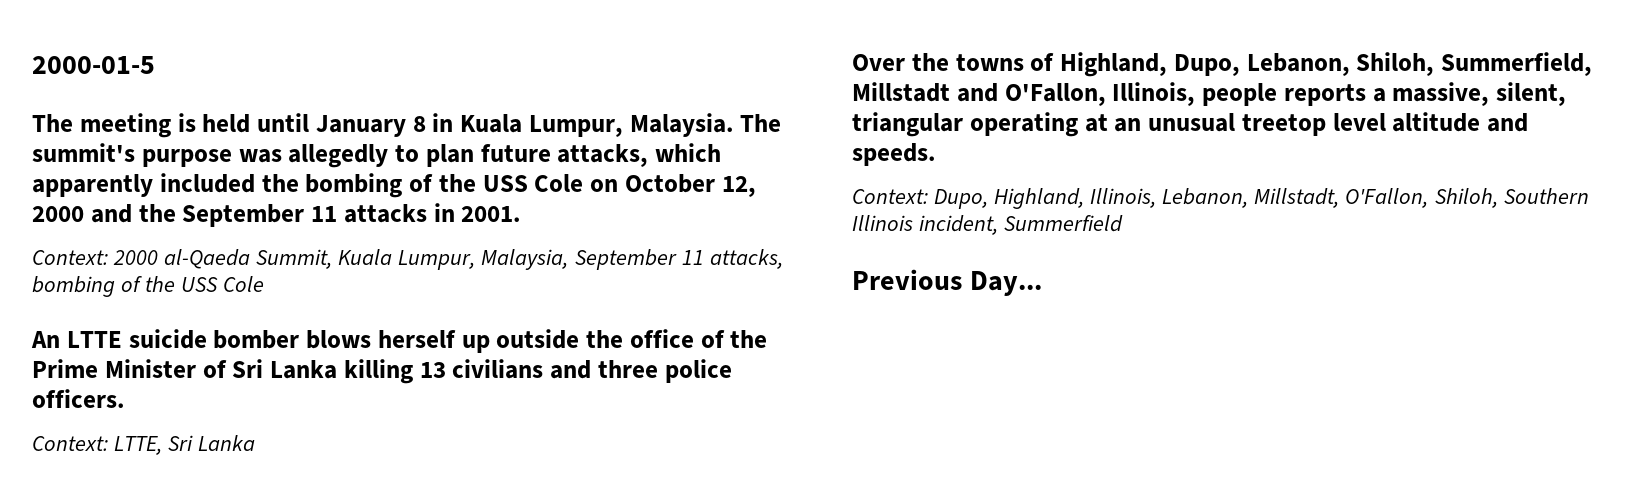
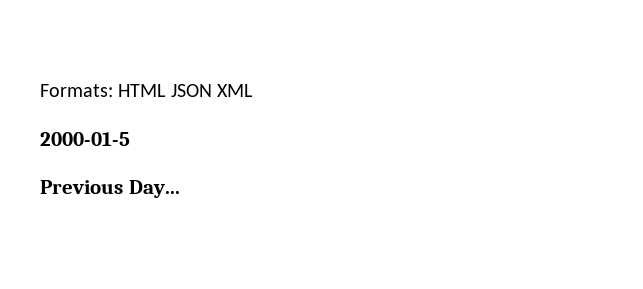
[32,56,155,74] [32,113,782,138] [32,143,721,168] [32,173,756,198] [32,203,522,227] [32,249,783,270] [32,276,265,297] [31,329,768,353] [32,359,732,384] [32,389,125,408] [32,435,256,455] [852,52,1592,77] [852,82,1566,106] [852,112,1528,137] [852,143,936,166] [852,188,1589,209] [852,215,1124,235] 2000-01-5 // The meeting is held until January 8 in Kuala Lumpur, Malaysia. The summit's purpose was allegedly to plan future attacks, which apparently included the bombing of the USS Cole on October 12, 2000 and the September 11 attacks in 2001. // Context: 2000 al-Qaeda Summit, Kuala Lumpur, Malaysia, September 11 attacks, bombing of the USS Cole // An LTTE suicide bomber blows herself up outside the office of the Prime Minister of Sri Lanka killing 13 civilians and three police officers. // Context: LTTE, Sri Lanka // Over the towns of Highland, Dupo, Lebanon, Shiloh, Summerfield, Millstadt and O'Fallon, Illinois, people reports a massive, silent, triangular operating at an unusual treetop level altitude and speeds. // Context: Dupo, Highland, Illinois, Lebanon, Millstadt, O'Fallon, Shiloh, Southern Illinois incident, Summerfield -> [40,84,254,97] [40,132,130,146] Formats: HTML JSON XML // 2000-01-5

